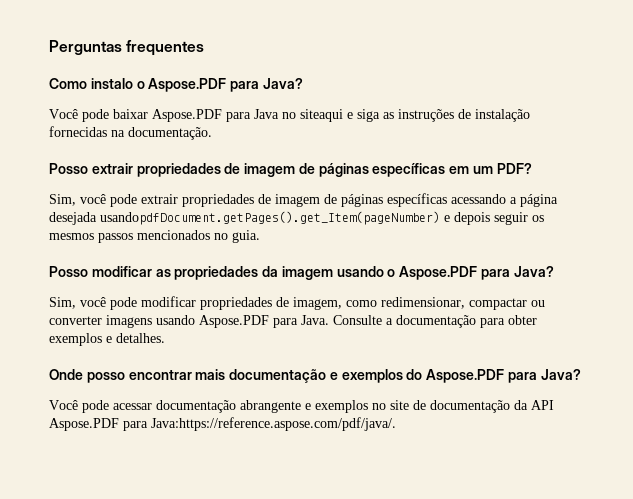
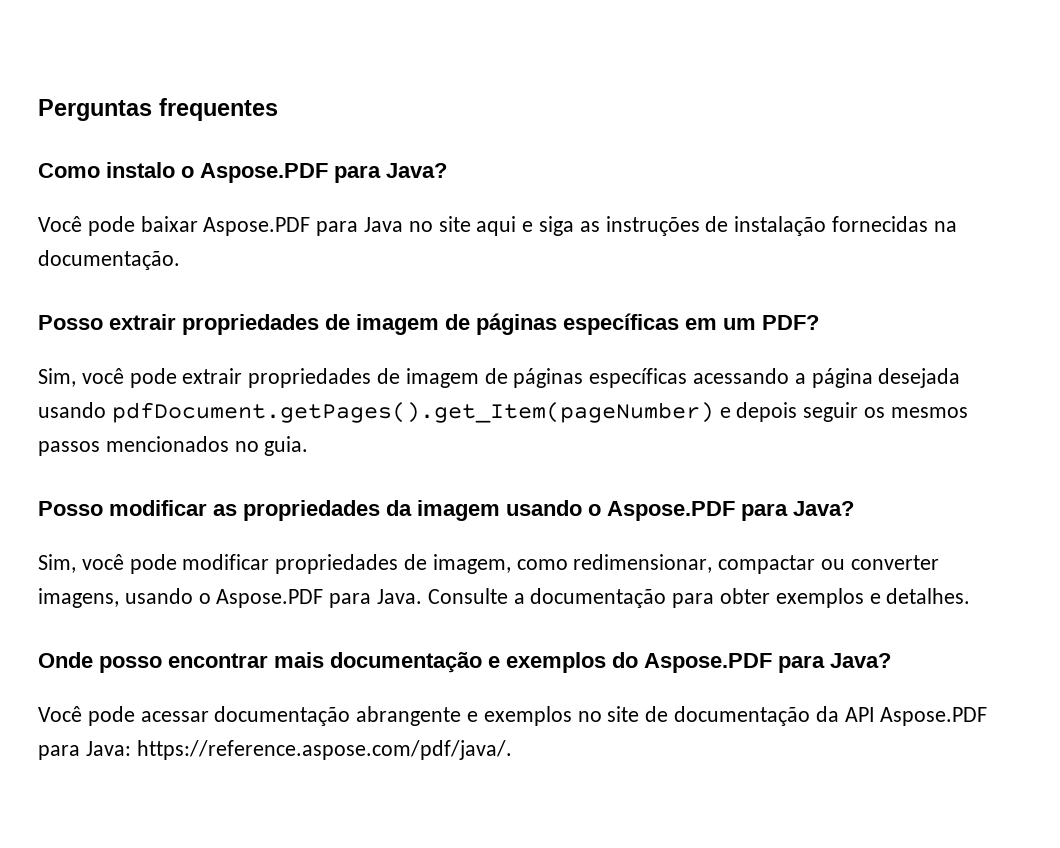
[300,109,343,122] siteaqui -> [438,216,517,236] site aqui
[100,211,440,225] usandopdfDocument.getPages().get_Item(pageNumber) -> [38,402,714,423] usando pdfDocument.getPages().get_Item(pageNumber)
[106,315,195,328] imagens usando -> [38,588,211,608] imagens, usando o
[151,417,396,431] Java:https://reference.aspose.com/pdf/java/. -> [85,740,512,760] Java: https://reference.aspose.com/pdf/java/.

